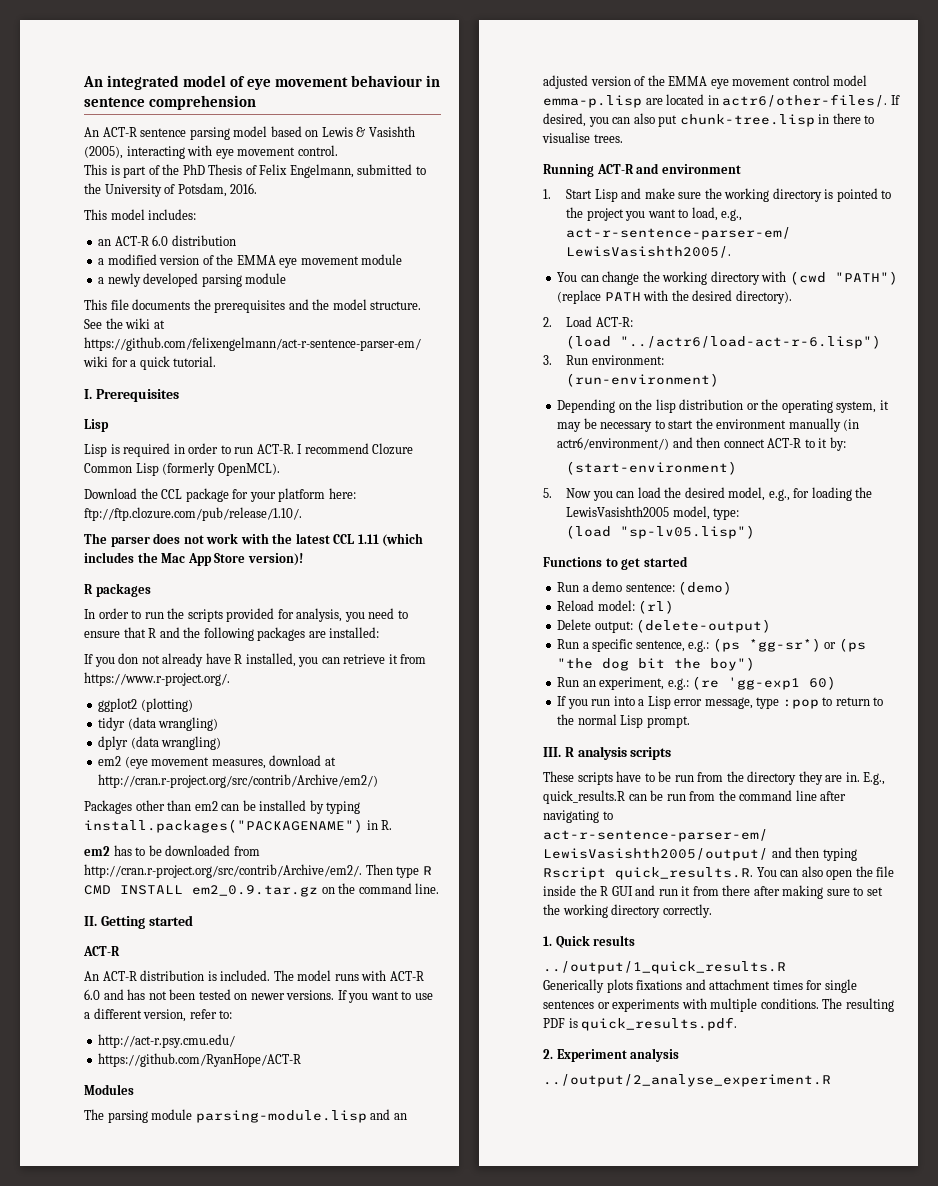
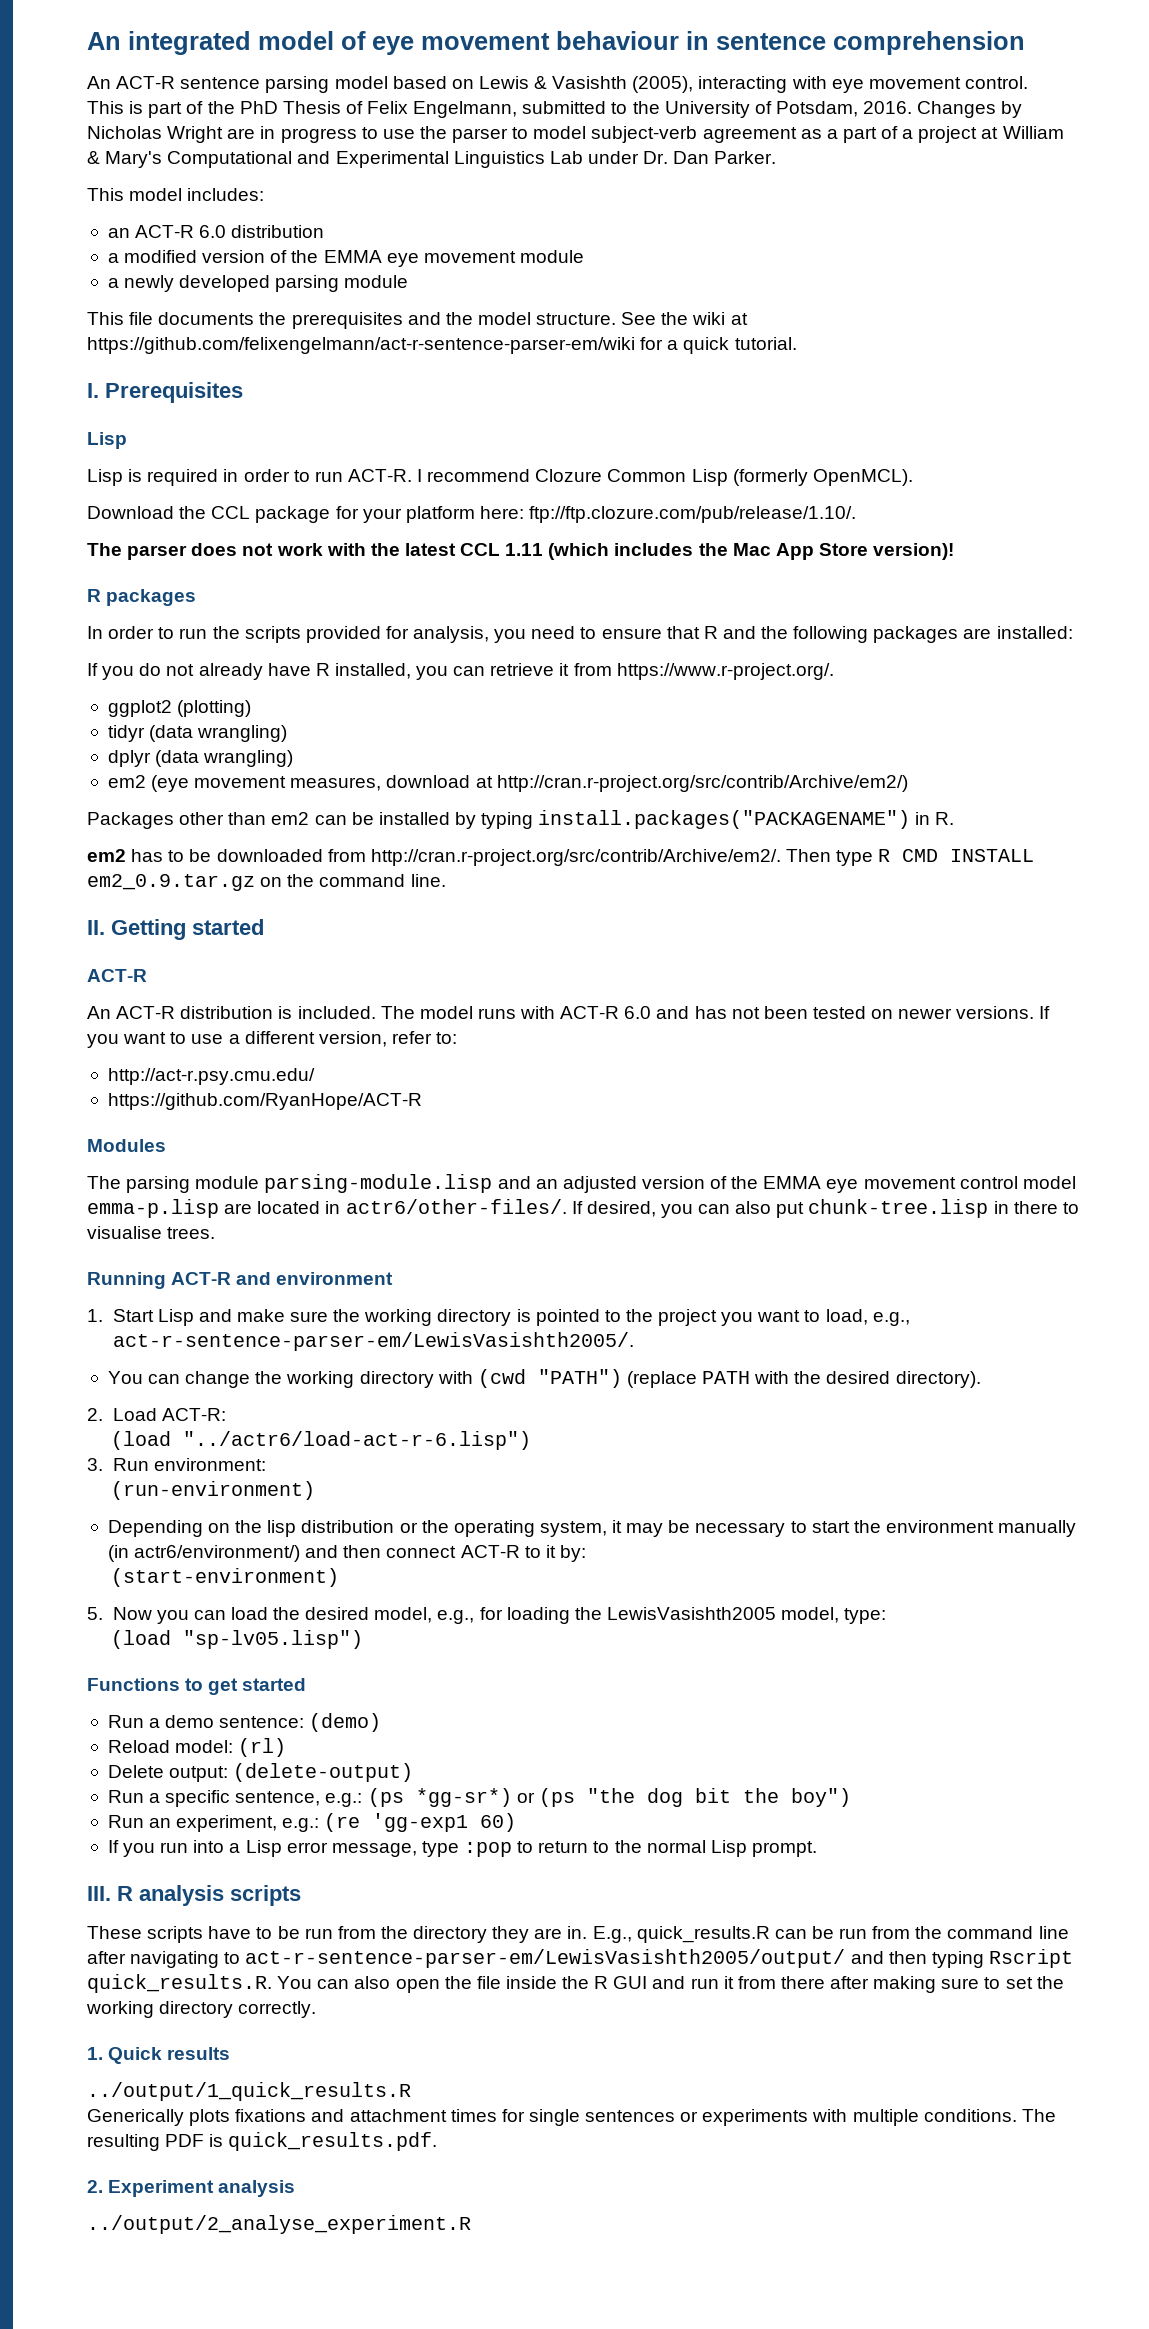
(258, 188) none -> [917,101,1023,118] [87,126,1064,143] [87,151,777,168] Changes by Nicholas Wright are in progress to use the parser to model subject-verb agreement as a part of a project at William & Mary's Computational and Experimental Linguistics Lab under Dr. Dan Parker.
[118,653,139,664] don -> [139,663,162,676] do

